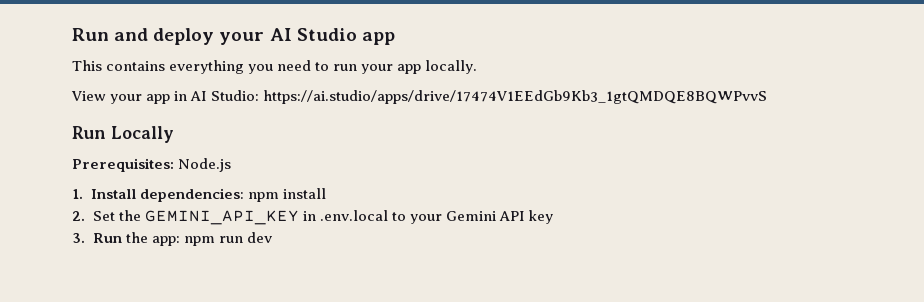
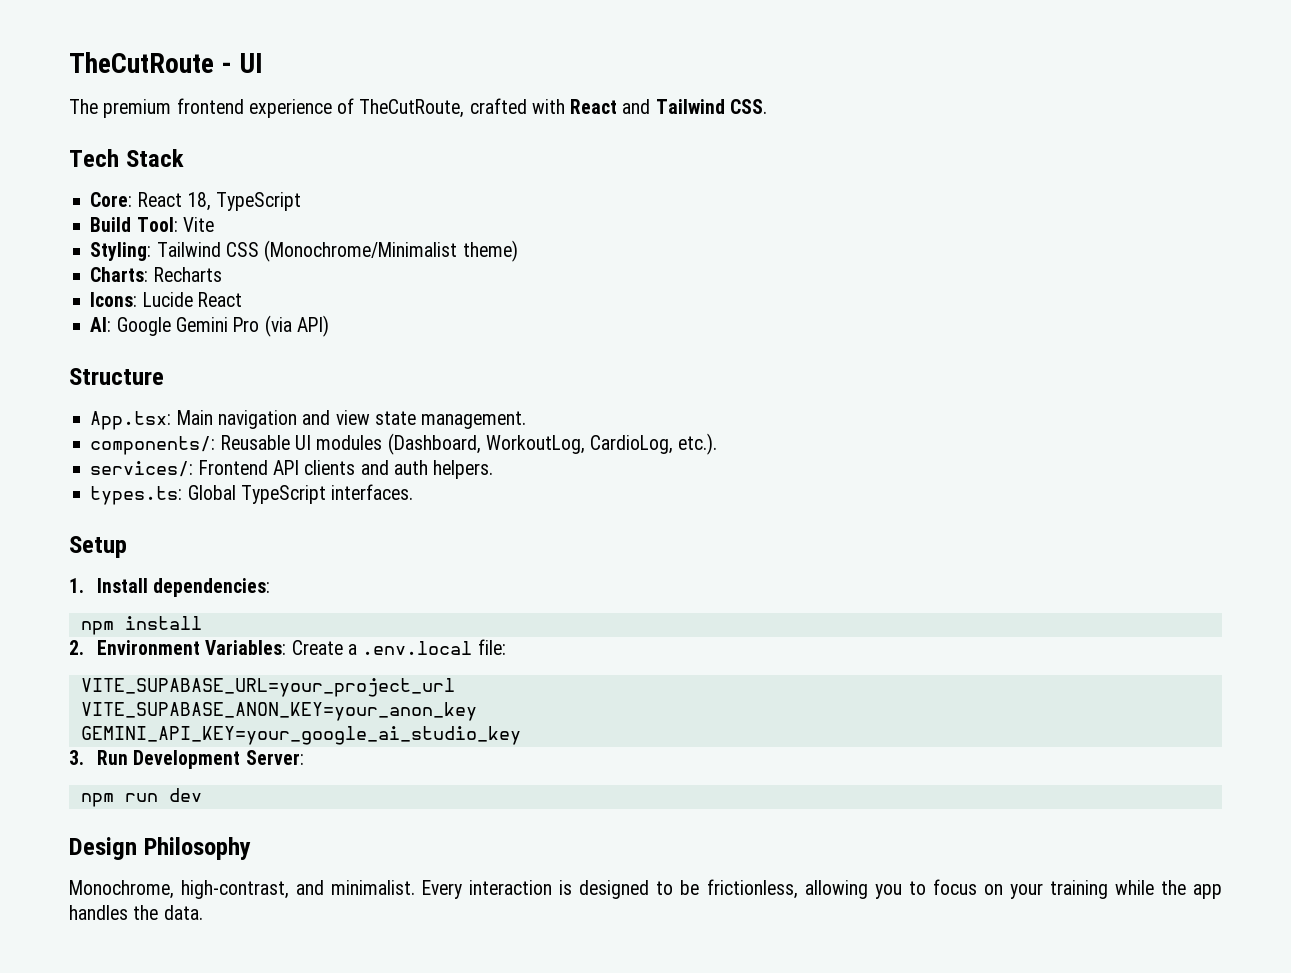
[72,28,395,45] [72,60,478,74] [71,90,768,104] [72,126,174,143] [72,158,232,172] Run and deploy your AI Studio app // This contains everything you need to run your app locally. // View your app in AI Studio: https://ai.studio/apps/drive/17474V1EEdGb9Kb3_1gtQMDQE8BQWPvvS // Run Locally // Prerequisites: Node.js -> [69,52,263,73] [69,98,767,118] [69,149,184,167] [90,192,302,211] [90,217,214,232] [90,240,518,262] [90,267,222,282] [90,292,242,307] [90,315,329,337] [69,368,164,385] [90,410,527,430] [90,433,718,455] [90,460,494,479] [90,484,414,505] [69,536,127,558] TheCutRoute - UI // The premium frontend experience of TheCutRoute, crafted with React and Tailwind CSS. // Tech Stack // Core: React 18, TypeScript // Build Tool: Vite // Styling: Tailwind CSS (Monochrome/Minimalist theme) // Charts: Recharts // Icons: Lucide React // AI: Google Gemini Pro (via API) // Structure // App.tsx: Main navigation and view state management. // components/: Reusable UI modules (Dashboard, WorkoutLog, CardioLog, etc.). // services/: Frontend API clients and auth helpers. // types.ts: Global TypeScript interfaces. // Setup
(244, 195) none -> (271, 587) //
[92,210,553,225] Set the GEMINI_API_KEY in .env.local to your Gemini API key -> [97,639,506,655] [80,678,455,697] [80,702,477,721] [80,726,521,745] Environment Variables: Create a .env.local file: // VITE_SUPABASE_URL=your_project_url // VITE_SUPABASE_ANON_KEY=your_anon_key // GEMINI_API_KEY=your_google_ai_studio_key
[125,232,180,246] the app: -> [133,750,304,769] Development Server: //
(273, 237) none -> [69,837,251,860] [69,879,1222,899] [69,905,203,920] // Design Philosophy // Monochrome, high-contrast, and minimalist. Every interaction is designed to be frictionless, allowing you to focus on your training while the app handles the data.

